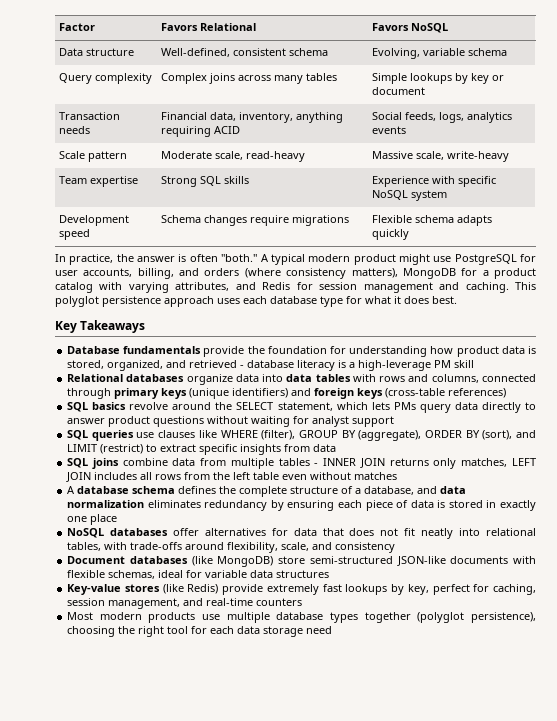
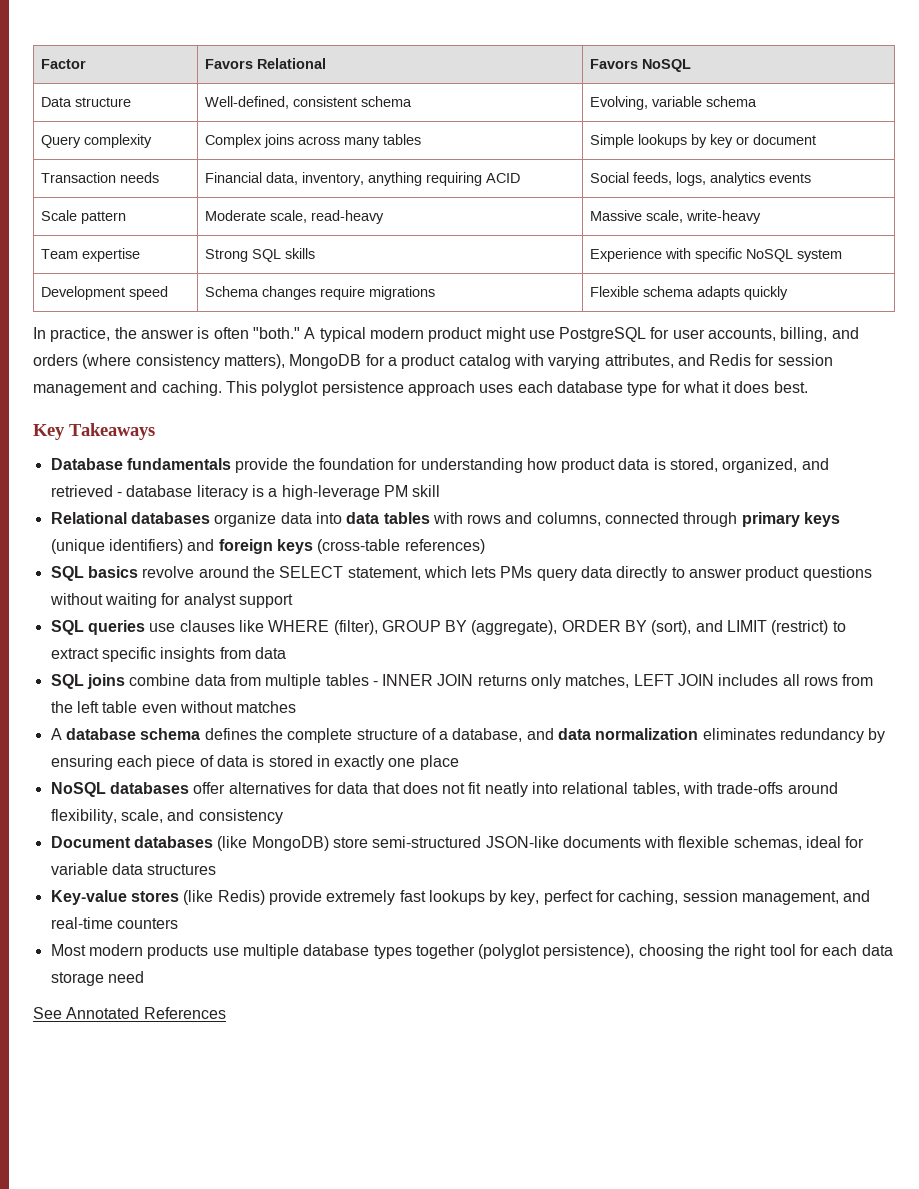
(333, 630) none -> [33,1007,226,1019] // See Annotated References

